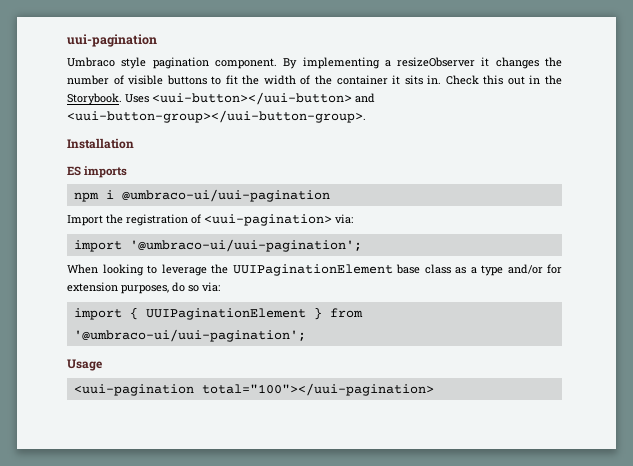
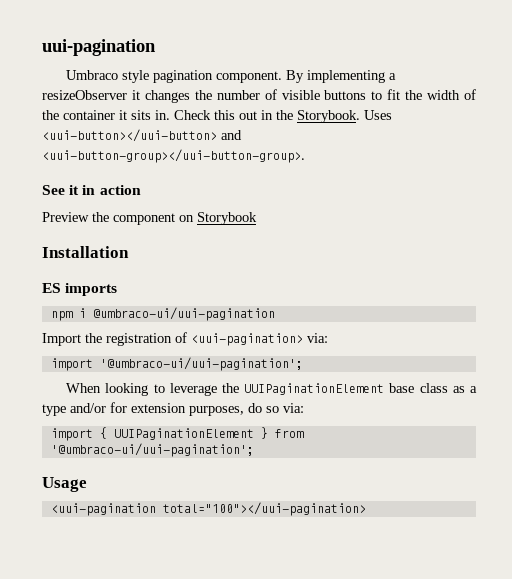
(366, 116) none -> [42,185,141,195] [42,212,257,225] // See it in action // Preview the component on Storybook

